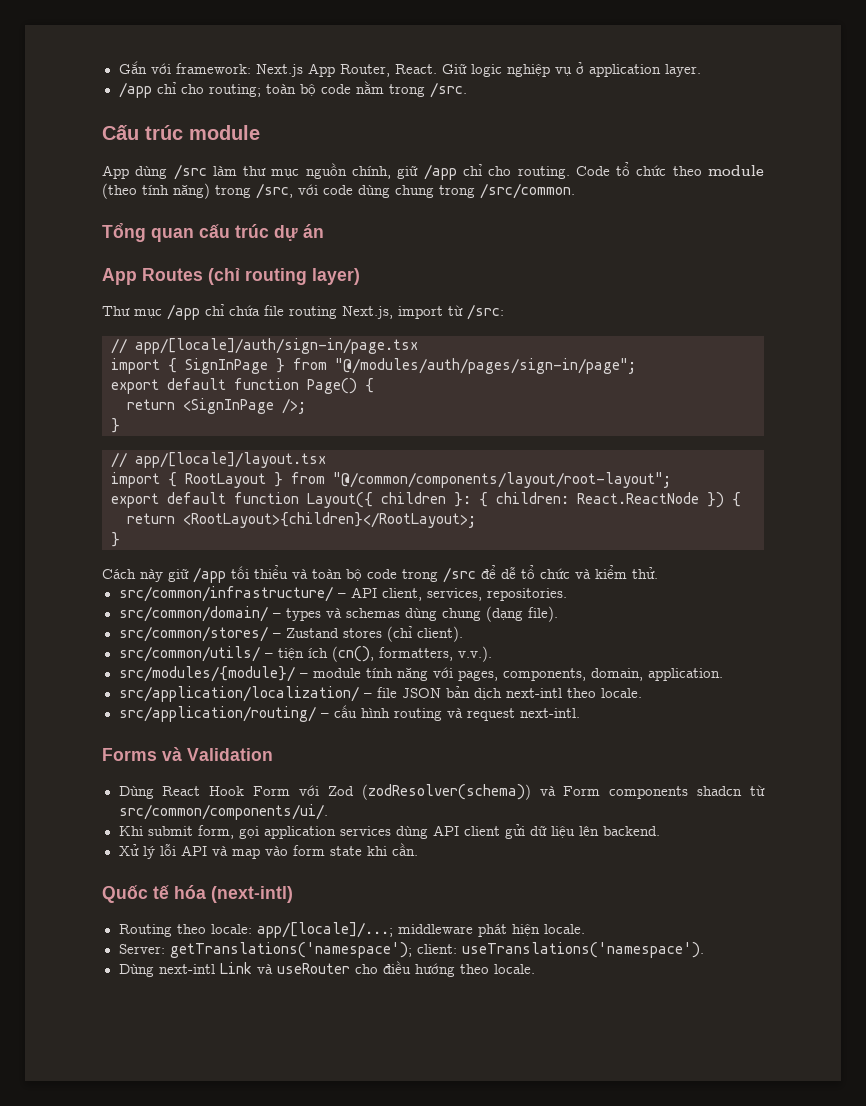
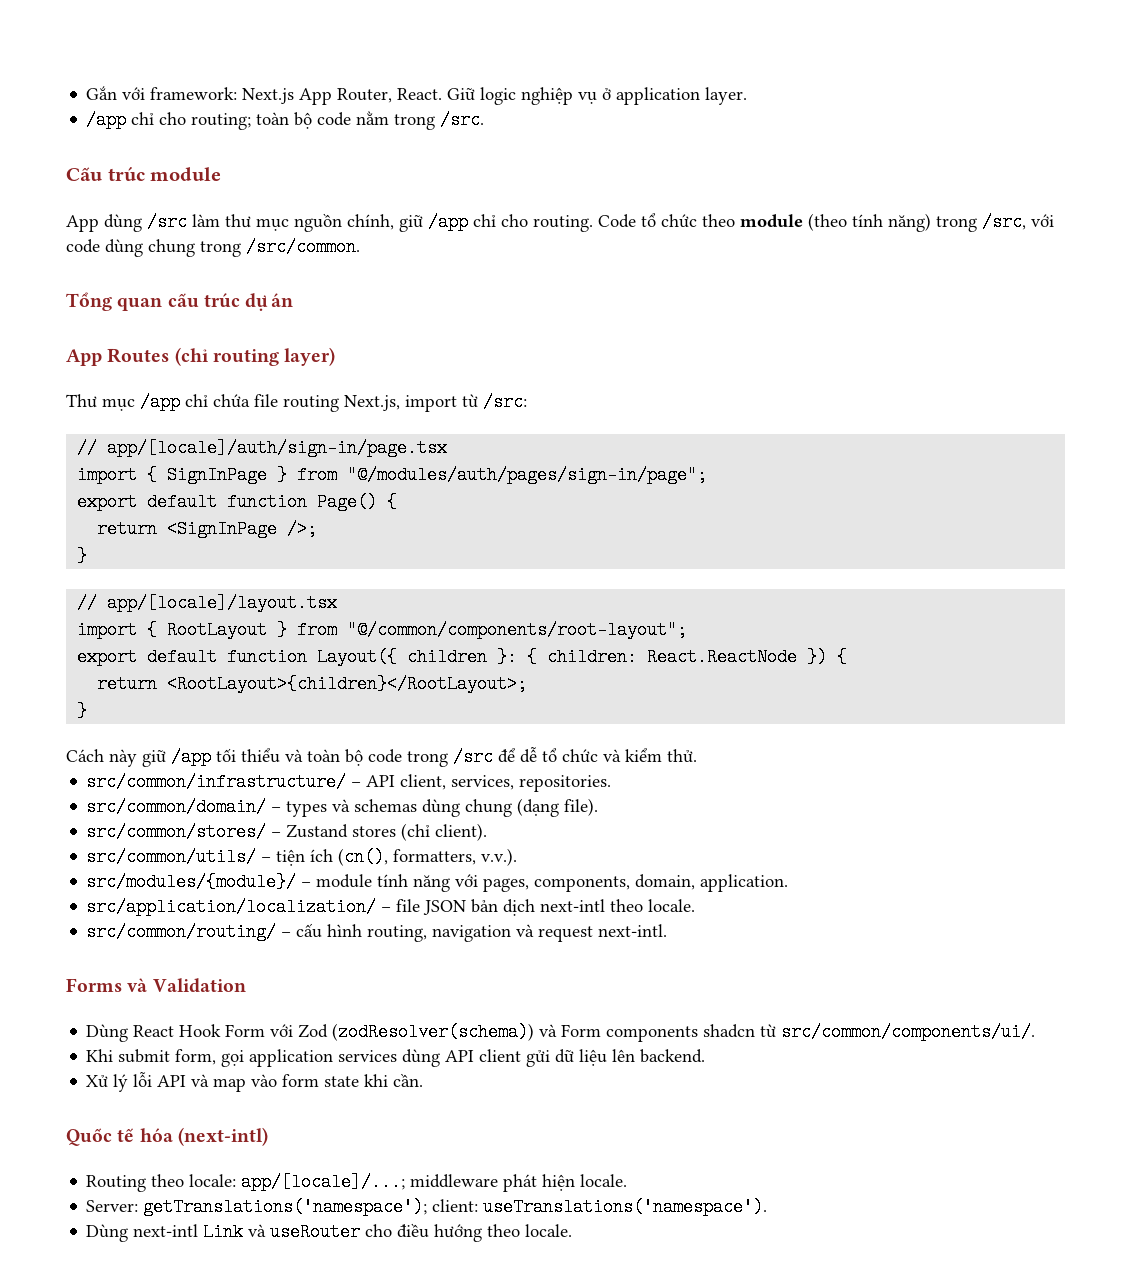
[333,472,671,488] "@/common/components/layout/root-layout"; -> [347,621,688,639] "@/common/components/root-layout";
[118,706,316,722] src/application/routing/ -> [86,923,277,941] src/common/routing/
[393,708,442,721] routing -> [367,925,512,942] routing, navigation

